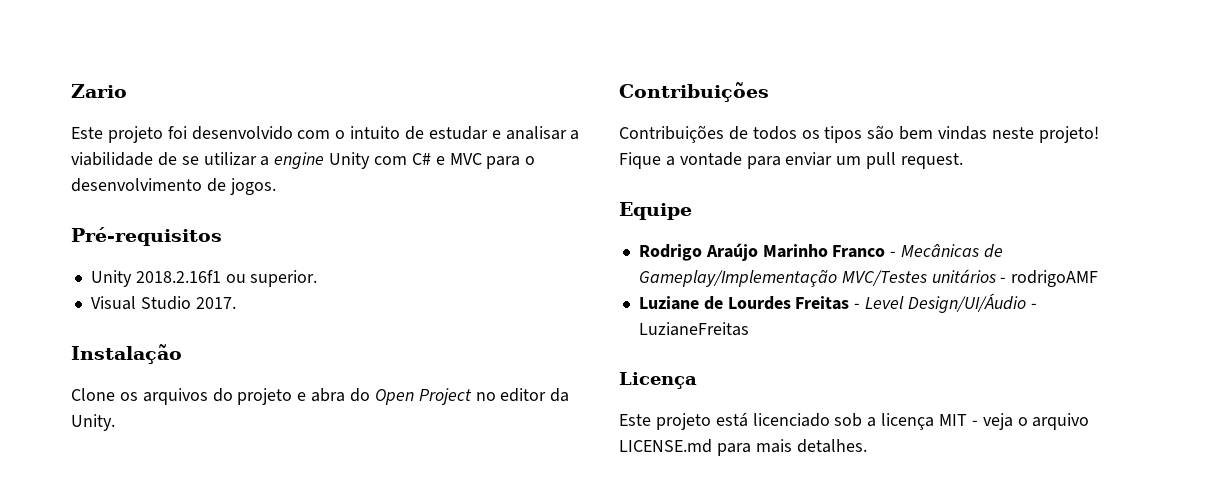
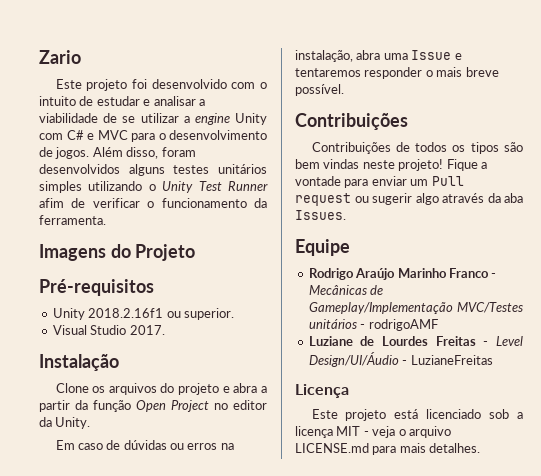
(276, 186) none -> [92,147,196,159] [39,164,267,176] [39,181,268,193] [39,198,267,208] [39,215,106,225] [39,244,196,261] Além disso, foram desenvolvidos alguns testes unitários simples utilizando o Unity Test Runner afim de verificar o funcionamento da ferramenta. // Imagens do Projeto
[350,388,371,402] do -> [261,386,267,393] [39,400,131,412] a partir da função
(115, 422) none -> [55,440,234,450] [295,50,462,62] [295,67,499,79] [295,84,344,96] // Em caso de dúvidas ou erros na instalação, abra uma Issue e tentaremos responder o mais breve possível.
[866,152,964,169] pull request. -> [431,176,464,186] [295,193,523,206] [295,210,346,220] Pull request ou sugerir algo através da aba Issues.

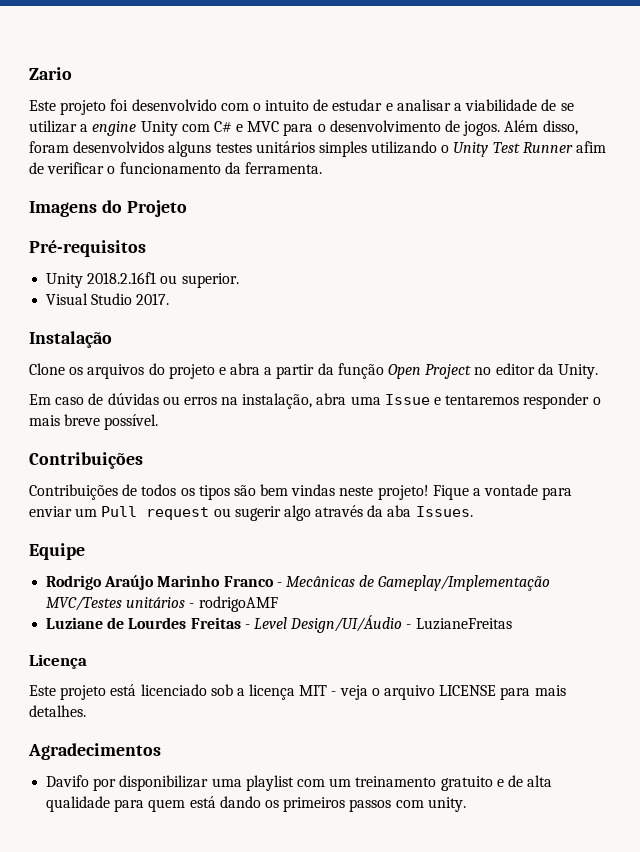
[295,443,369,453] LICENSE.md -> [439,685,497,696] LICENSE
(481, 448) none -> [28,743,161,760] [46,775,553,791] [46,796,466,812] // Agradecimentos // Davifo por disponibilizar uma playlist com um treinamento gratuito e de alta qualidade para quem está dando os primeiros passos com unity.

